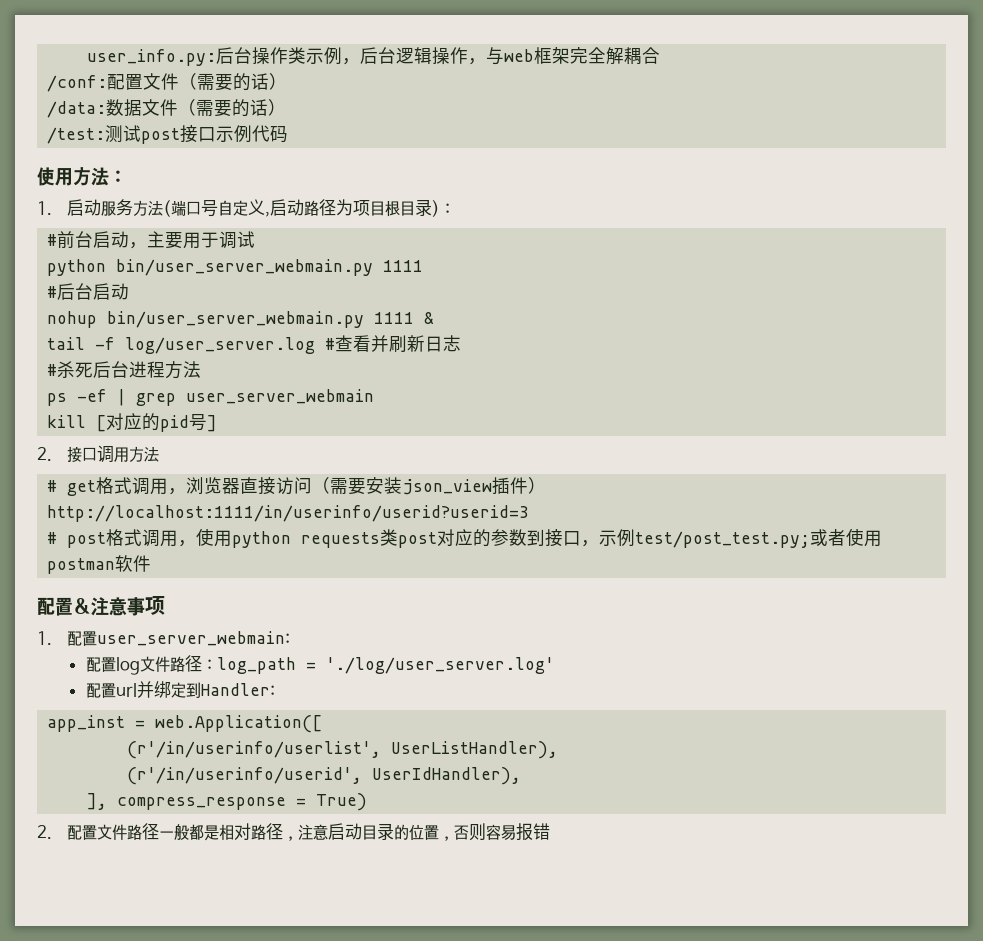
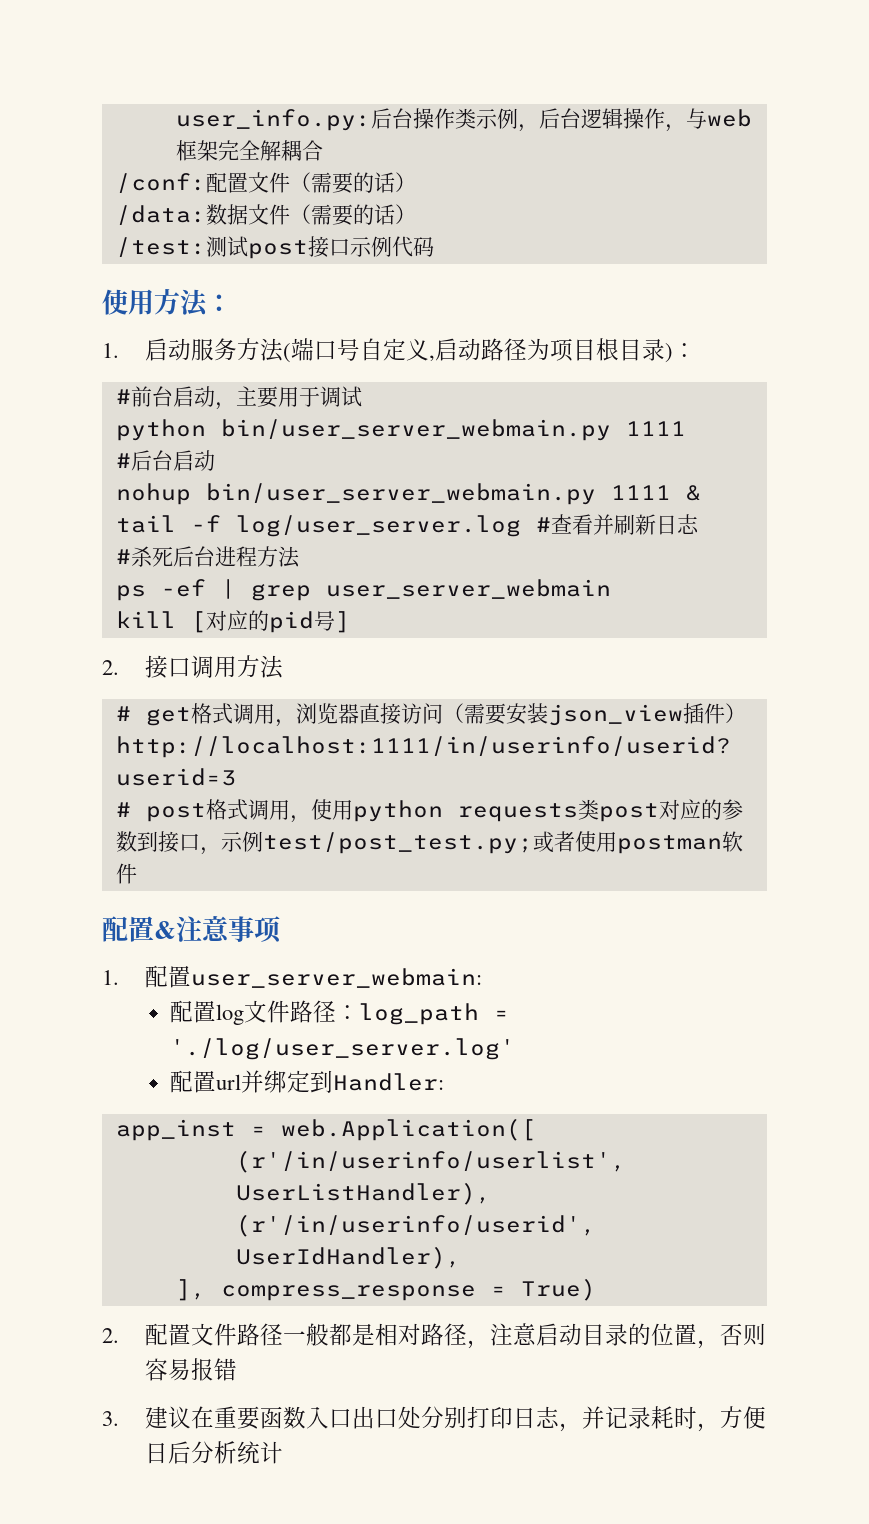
(551, 831) none -> [102,1406,767,1432] [145,1441,284,1464] // 3.建议在重要函数入口出口处分别打印日志，并记录耗时，方便日后分析统计

